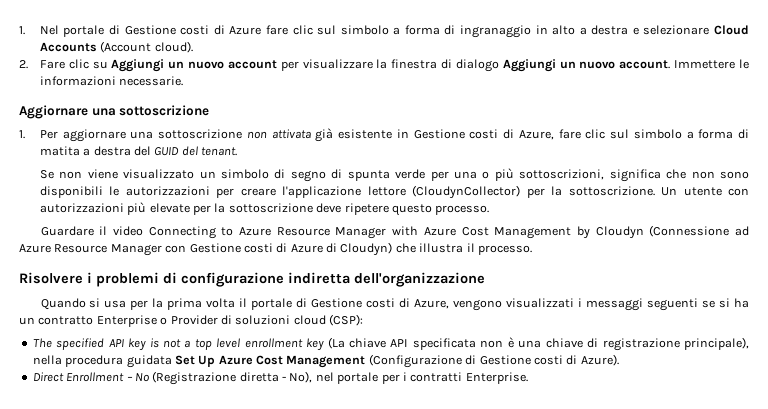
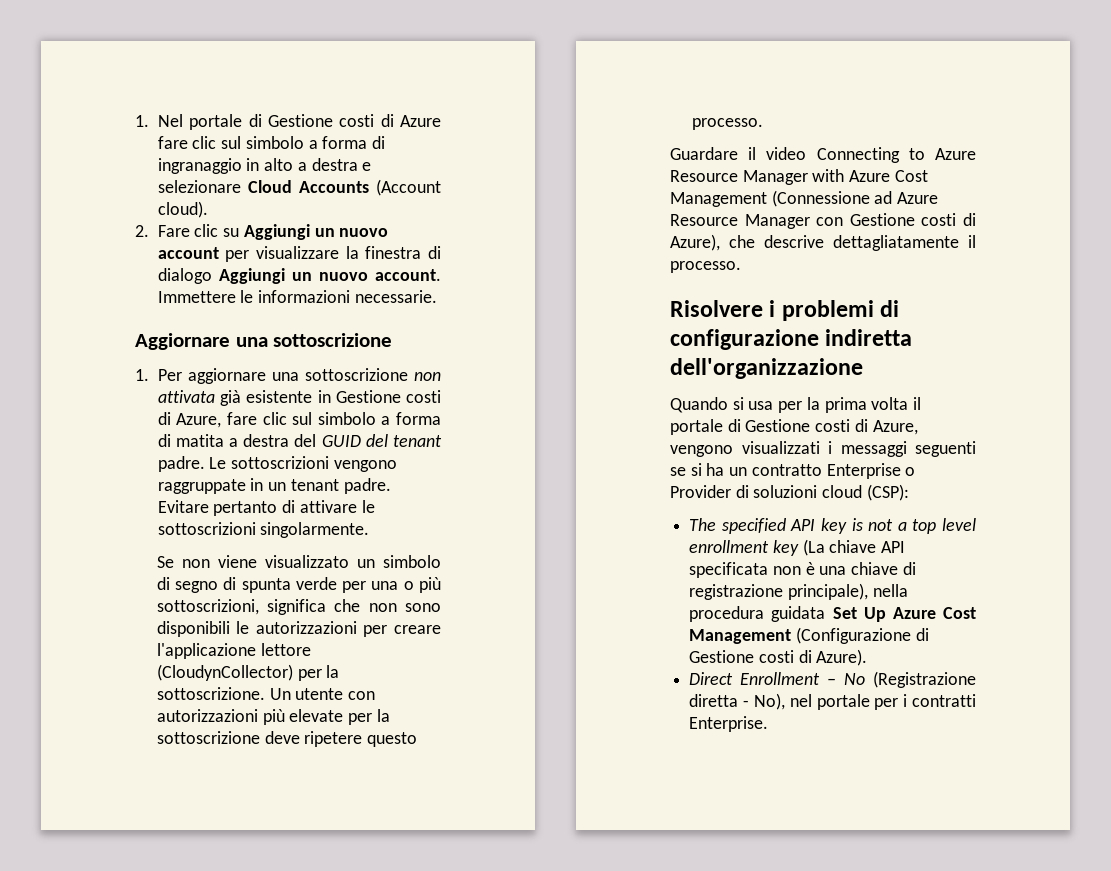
[201,147,238,156] tenant. -> [393,435,443,447] [157,456,397,472] [157,478,391,494] [157,500,375,516] [157,522,370,538] tenant padre. Le sottoscrizioni vengono raggruppate in un tenant padre. Evitare pertanto di attivare le sottoscrizioni singolarmente.
[576,226,644,239] by Cloudyn -> (767, 199) none
[290,242,464,256] Azure di Cloudyn) che illustra -> [670,234,959,251] Azure), che descrive dettagliatamente

